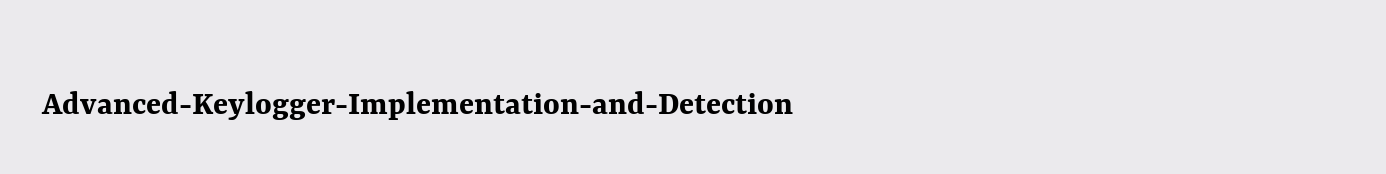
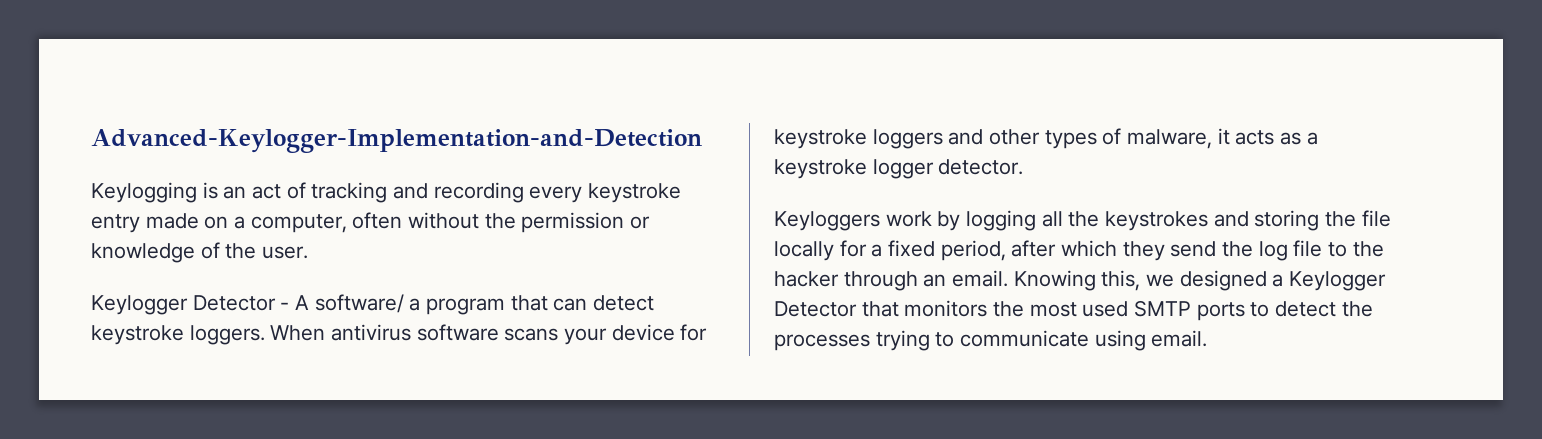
(793, 105) none -> [91,182,682,203] [91,212,651,233] [91,242,309,263] [91,294,655,315] [91,324,708,345] [774,128,1318,149] [774,159,1024,179] [774,210,1391,231] [774,240,1384,261] [774,270,1387,291] [774,300,1373,321] [774,330,1208,351] // Keylogging is an act of tracking and recording every keystroke entry made on a computer, often without the permission or knowledge of the user. // Keylogger Detector - A software/ a program that can detect keystroke loggers. When antivirus software scans your device for keystroke loggers and other types of malware, it acts as a keystroke logger detector. // Keyloggers work by logging all the keystrokes and storing the file locally for a fixed period, after which they send the log file to the hacker through an email. Knowing this, we designed a Keylogger Detector that monitors the most used SMTP ports to detect the processes trying to communicate using email.

